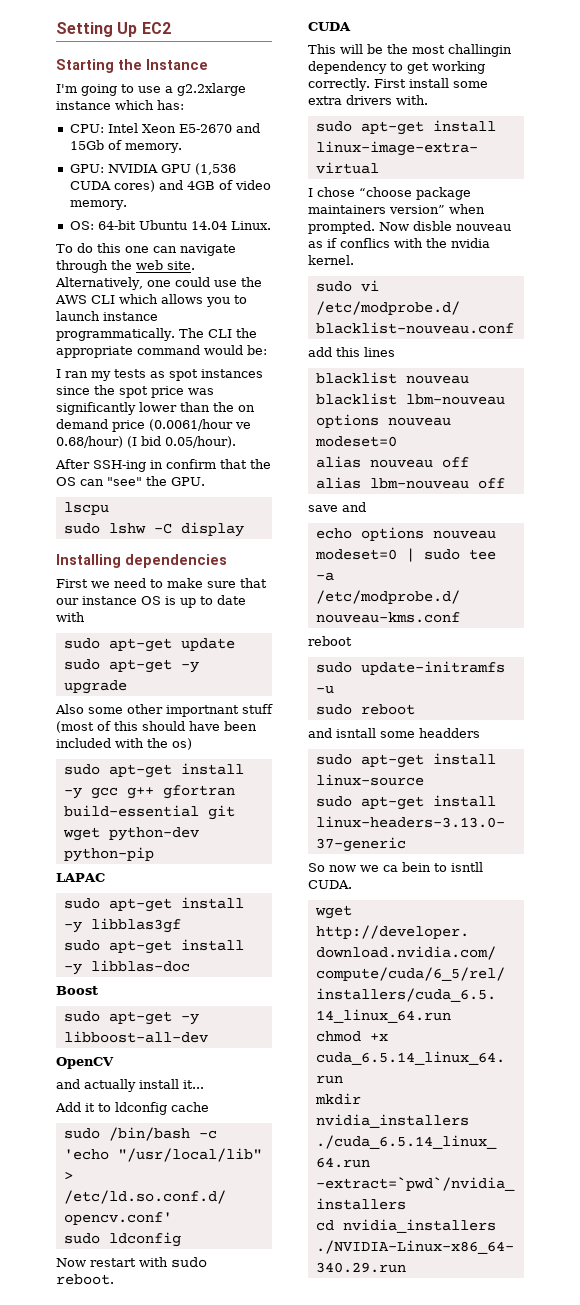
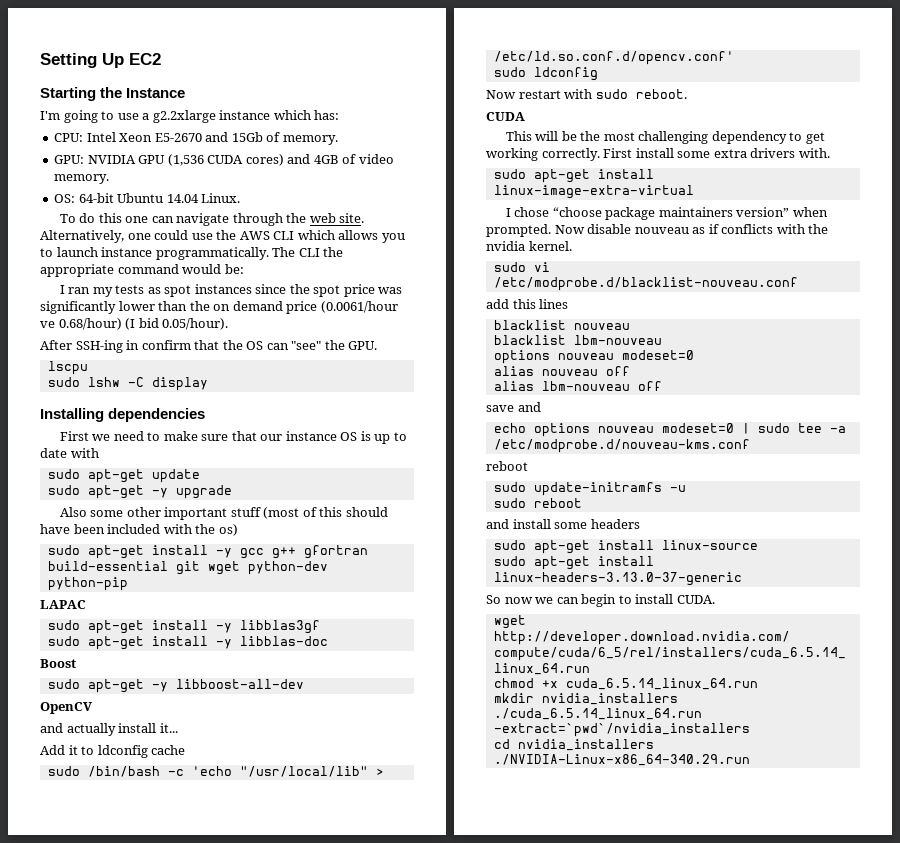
[166,705,239,717] importnant -> [164,507,228,520] important
[448,44,512,57] challingin -> [638,131,709,144] challenging
[413,221,452,231] disble -> [587,224,632,234] disable
[340,238,390,248] conflics -> [721,224,774,234] conflicts
[336,728,480,738] isntall some headders -> [512,519,640,529] install some headers
[383,862,483,872] ca bein to isntll -> [556,594,674,607] can begin to install

